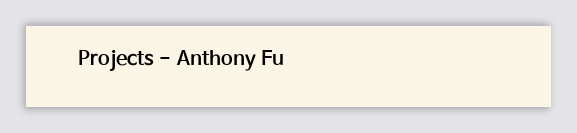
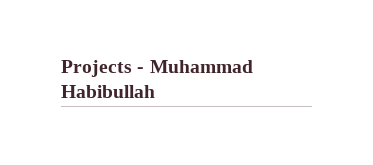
[175,50,284,71] Anthony Fu -> [149,60,253,73] [61,85,155,98] Muhammad Habibullah

